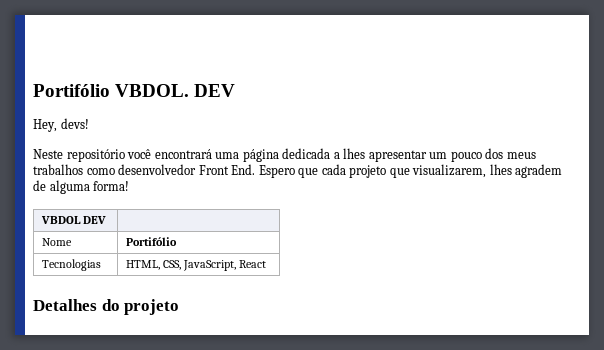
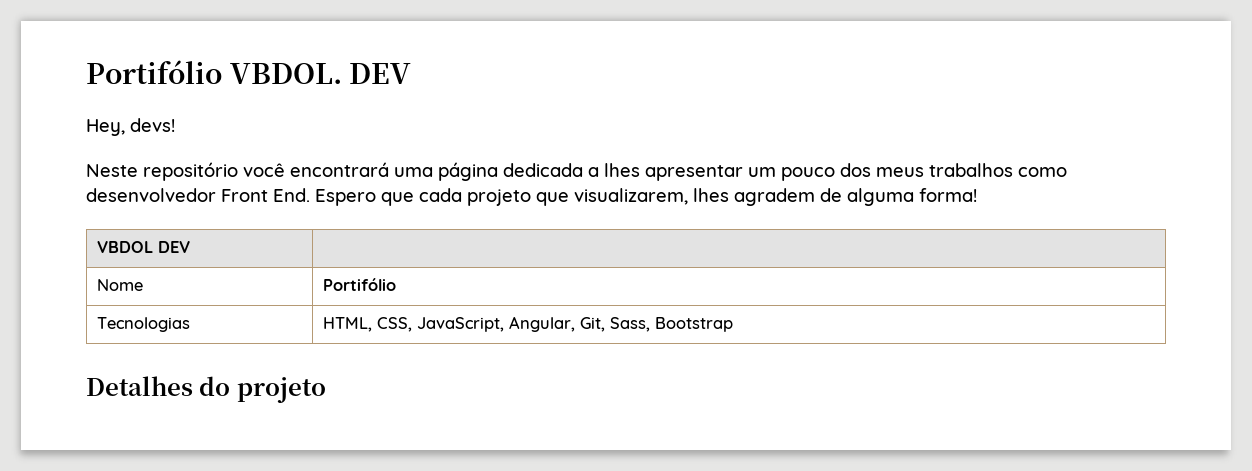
[239,260,267,268] React -> [508,316,733,332] Angular, Git, Sass, Bootstrap

